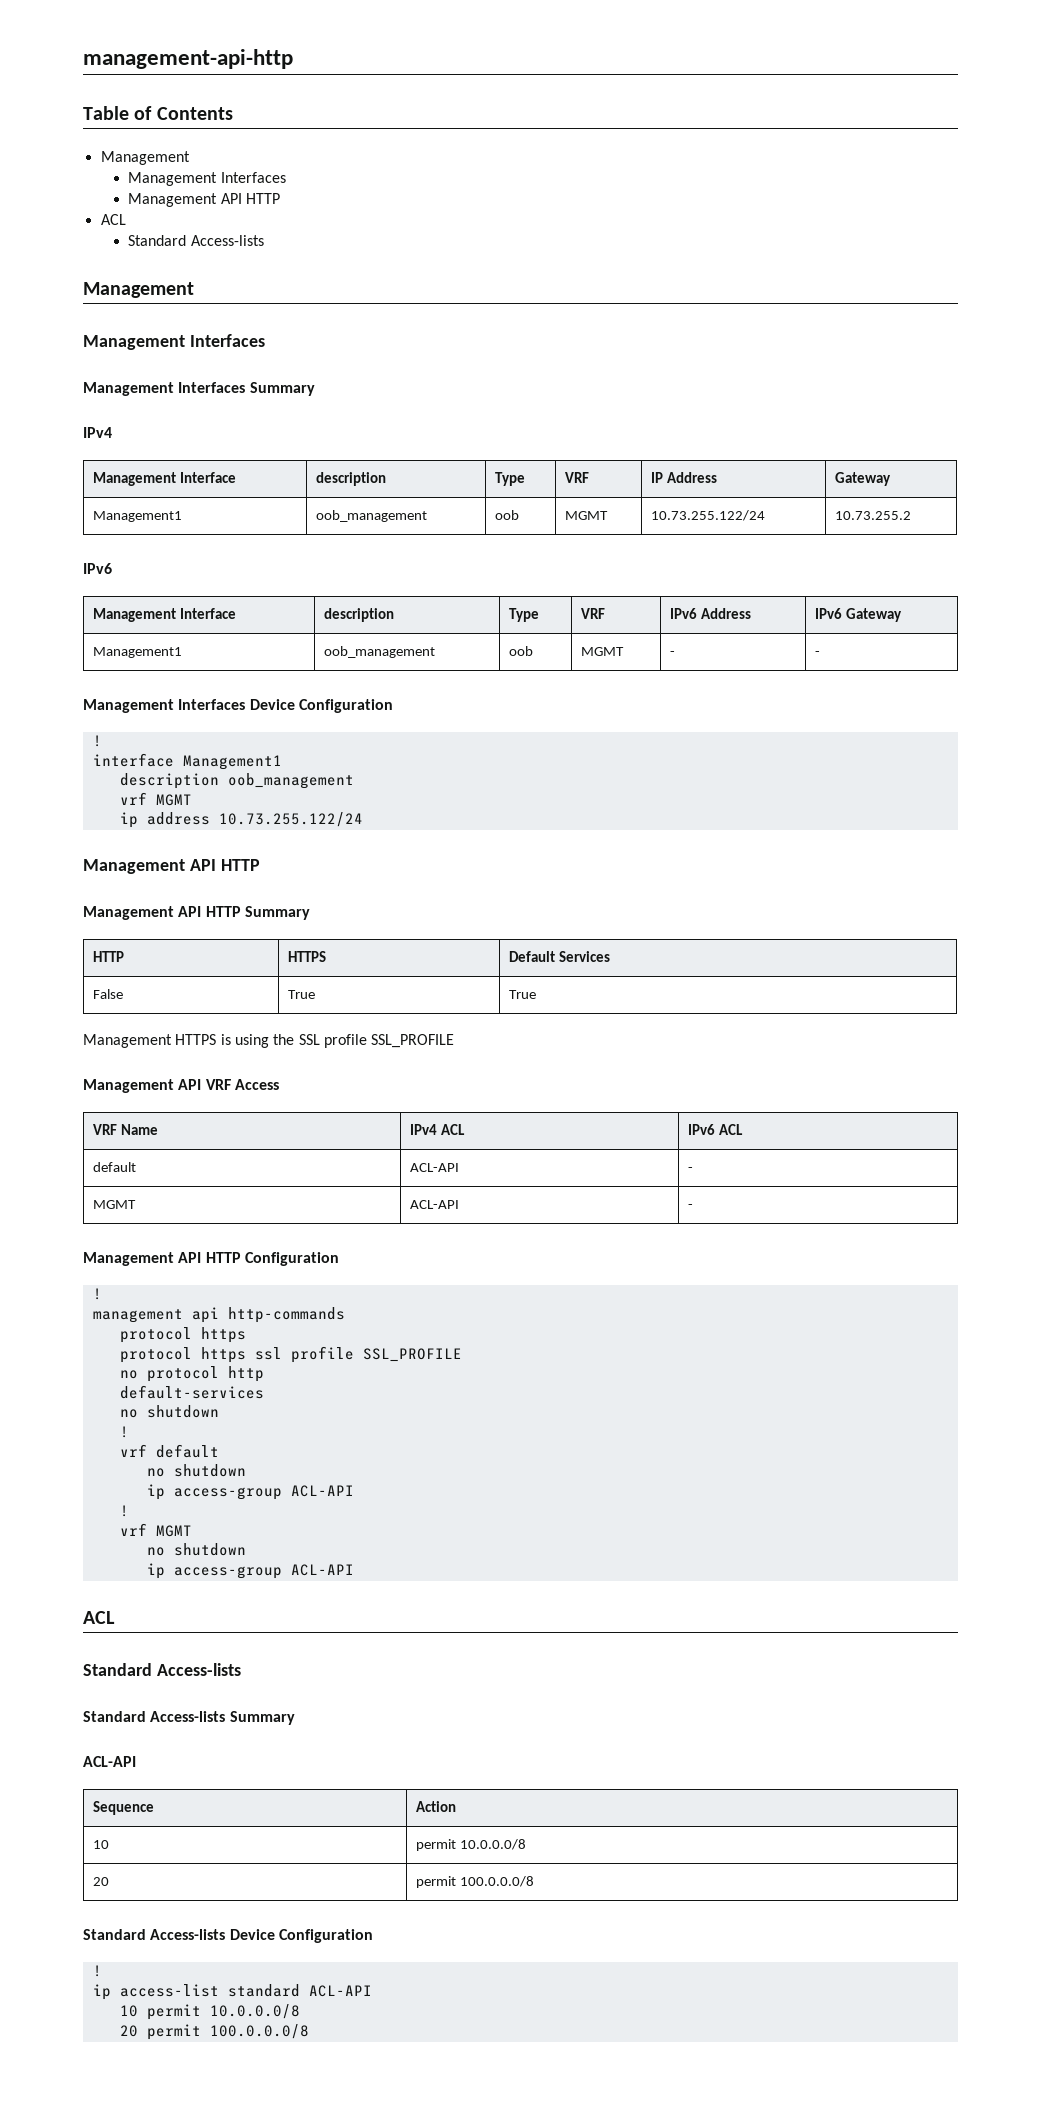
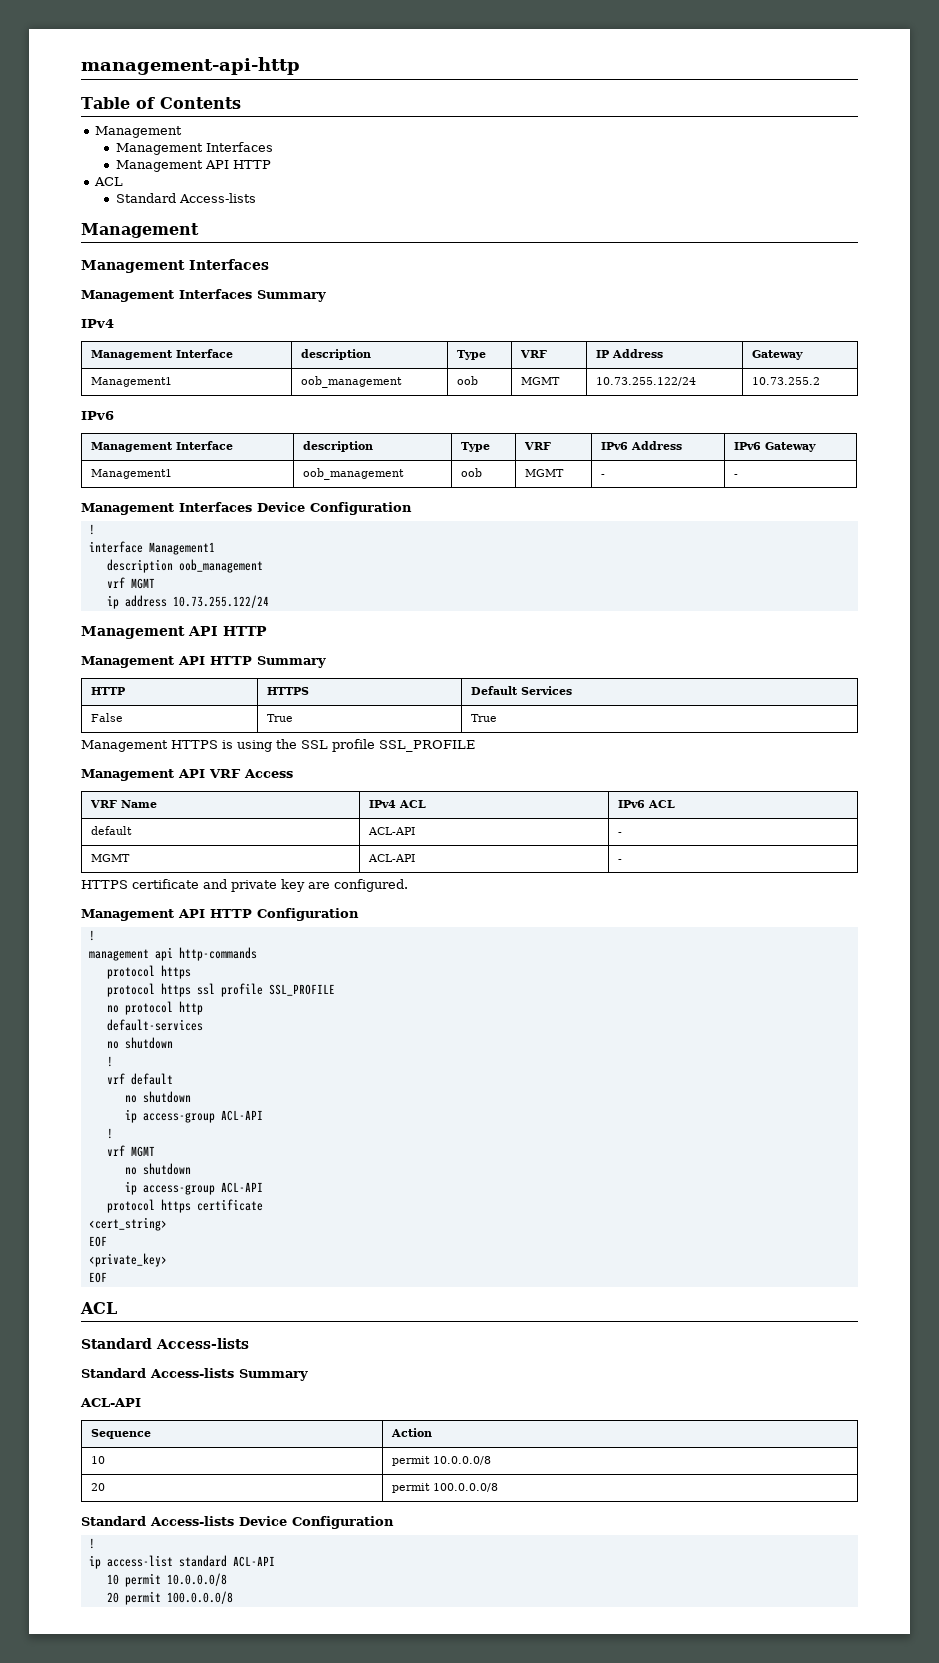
(694, 1206) none -> [81,879,408,892] // HTTPS certificate and private key are configured.
(354, 1570) none -> [106,1199,263,1213] [88,1217,167,1231] [88,1236,107,1247] [88,1253,167,1267] [88,1272,107,1283] // protocol https certificate // <cert_string> // EOF // <private_key> // EOF

